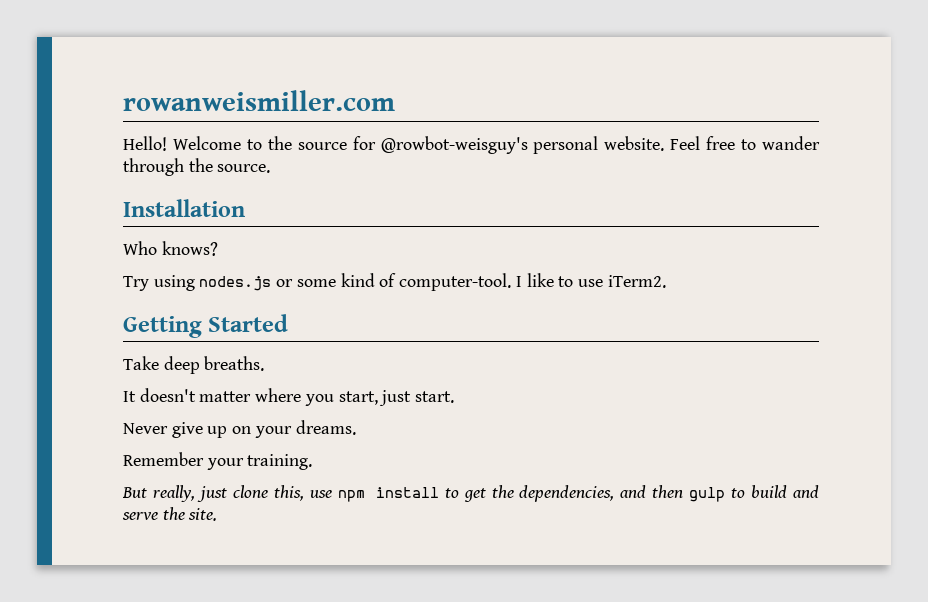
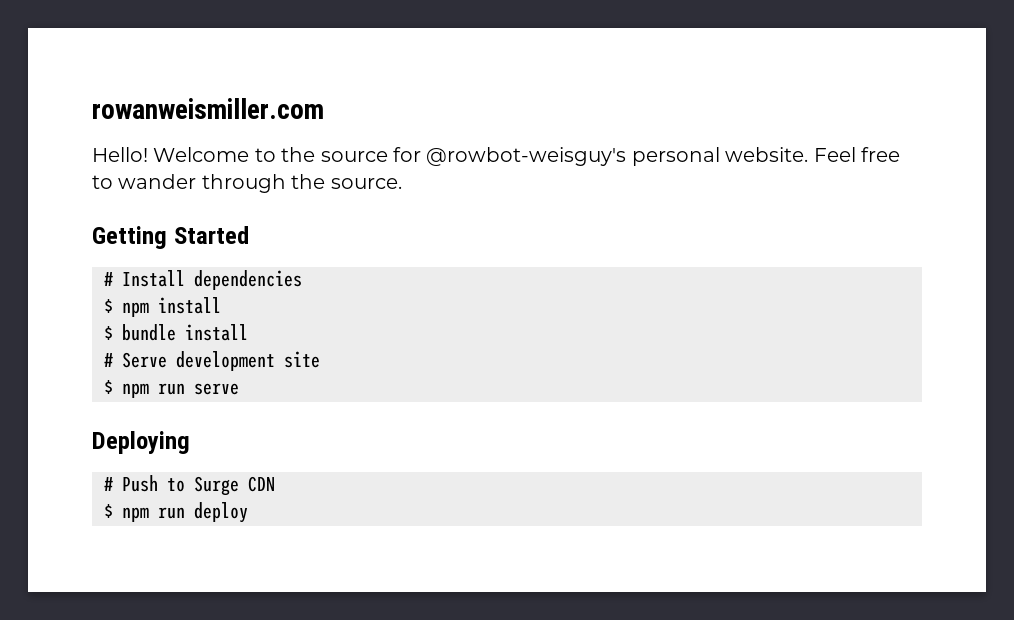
[123,199,245,217] [123,241,218,256] [123,273,666,291] [123,314,289,338] [123,356,265,374] [123,388,455,406] [123,420,356,438] [123,452,313,470] [122,485,819,502] [122,507,218,521] Installation // Who knows? // Try using nodes.js or some kind of computer-tool. I like to use iTerm2. // Getting Started // Take deep breaths. // It doesn't matter where you start, just start. // Never give up on your dreams. // Remember your training. // But really, just clone this, use npm install to get the dependencies, and then gulp to build and serve the site. -> [92,226,249,249] [104,270,302,290] [104,297,221,317] [104,324,248,341] [104,351,320,371] [104,380,239,398] [92,431,190,454] [104,475,275,496] [104,502,248,523] Getting Started // # Install dependencies // $ npm install // $ bundle install // # Serve development site // $ npm run serve // Deploying // # Push to Surge CDN // $ npm run deploy

